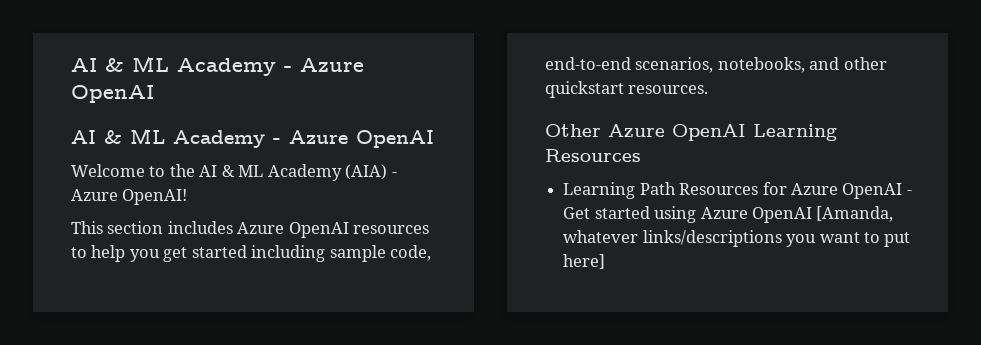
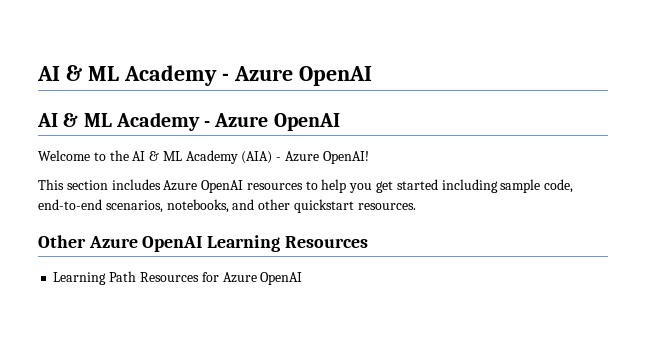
[906,190,912,195] [563,206,894,223] [563,230,911,247] [563,254,606,269] - Get started using Azure OpenAI [Amanda, whatever links/descriptions you want to put here] -> (303, 278) none

